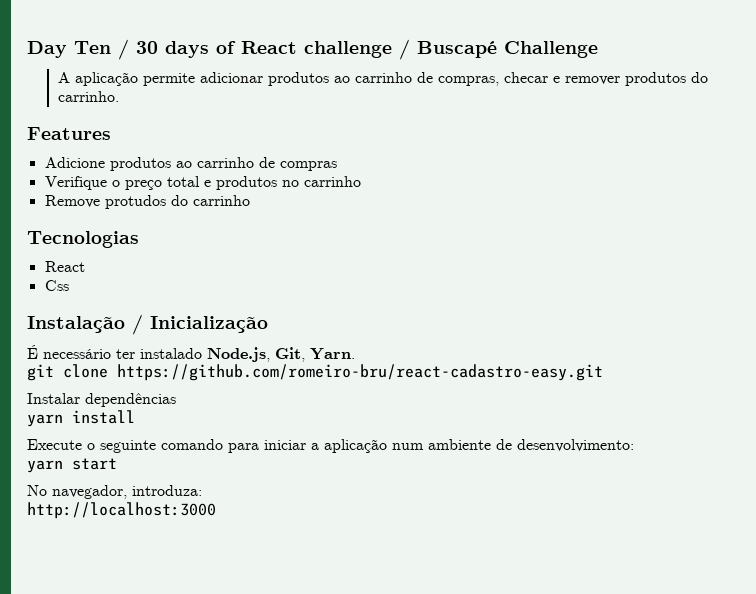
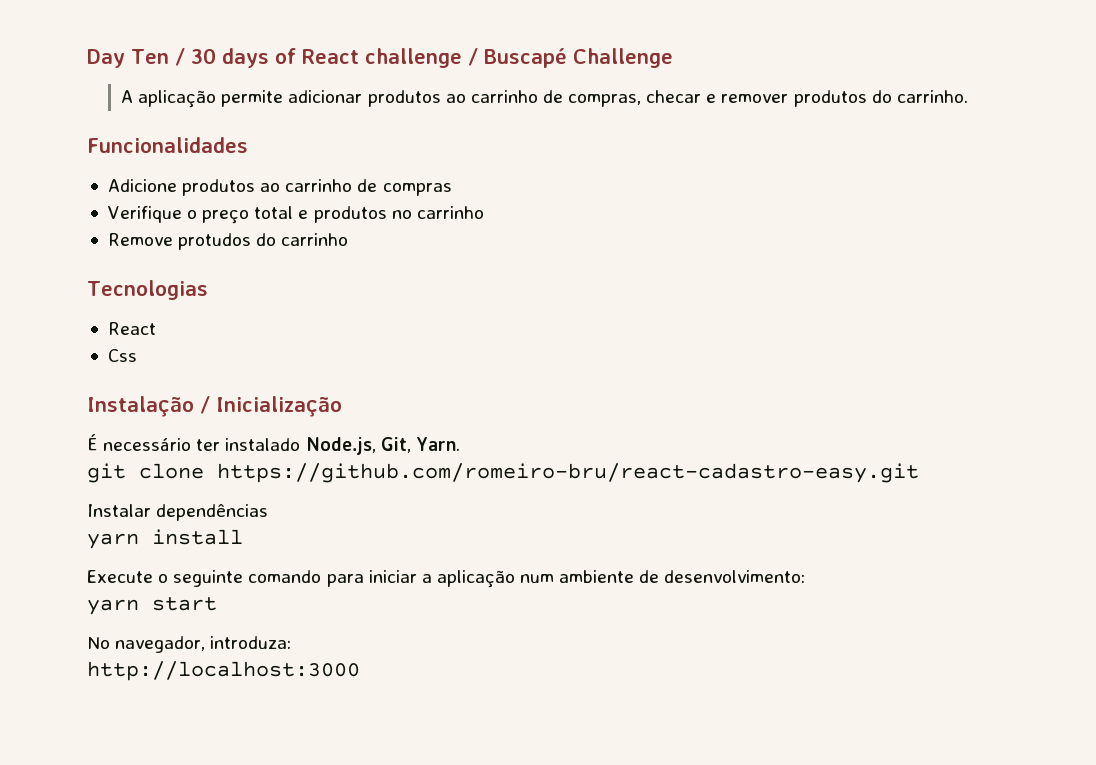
[27,127,111,140] Features -> [87,137,248,153] Funcionalidades

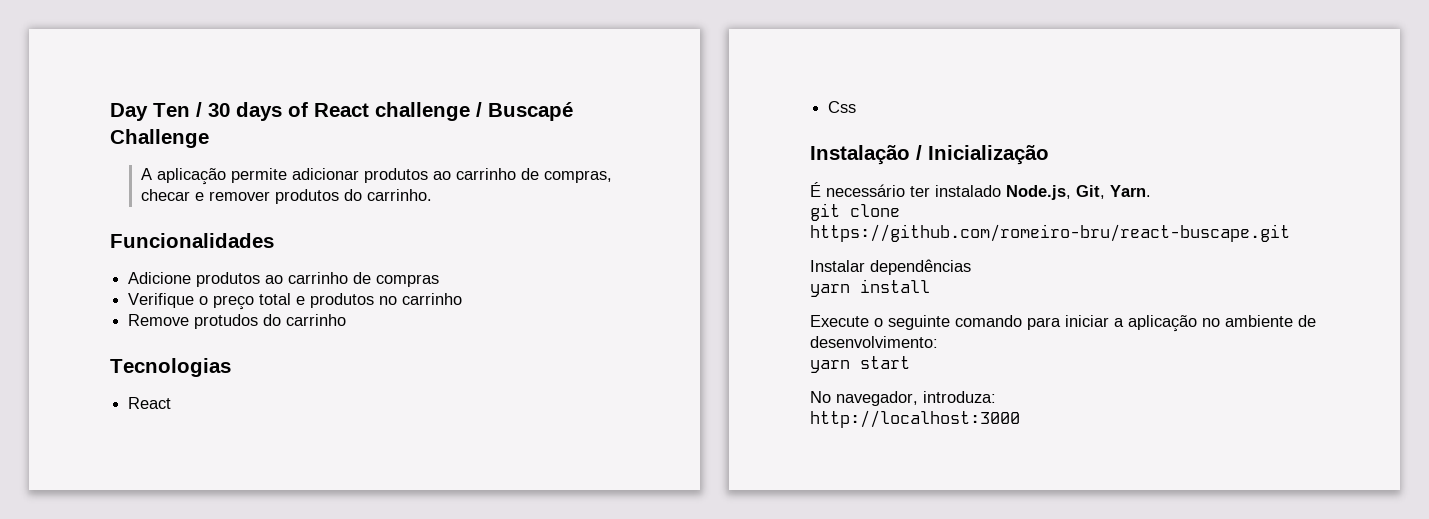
[217,463,919,483] https://github.com/romeiro-bru/react-cadastro-easy.git -> [810,224,1290,242] https://github.com/romeiro-bru/react-buscape.git
[520,574,555,583] num -> [1202,318,1220,327] no

